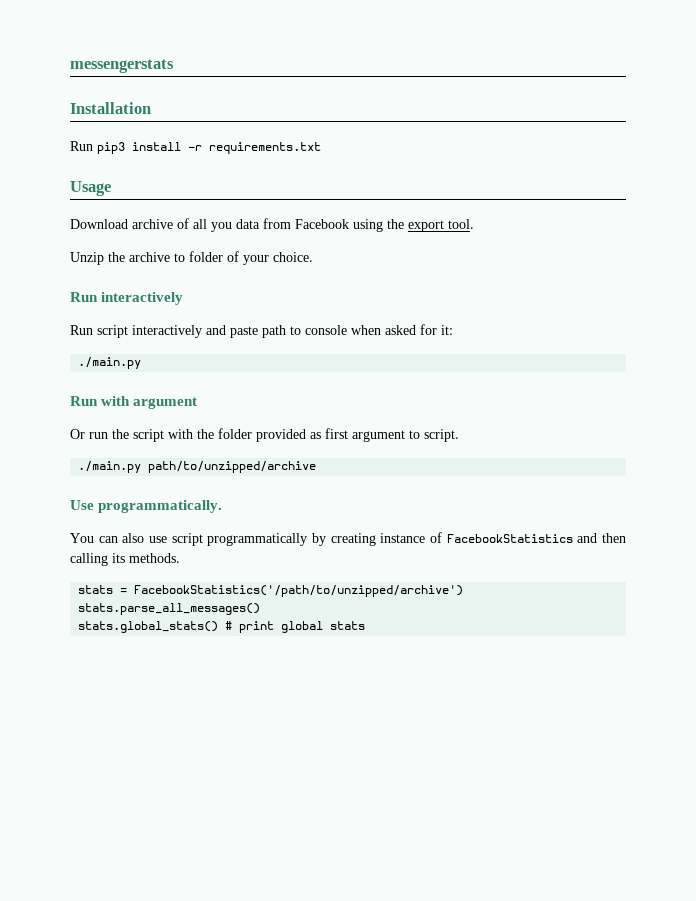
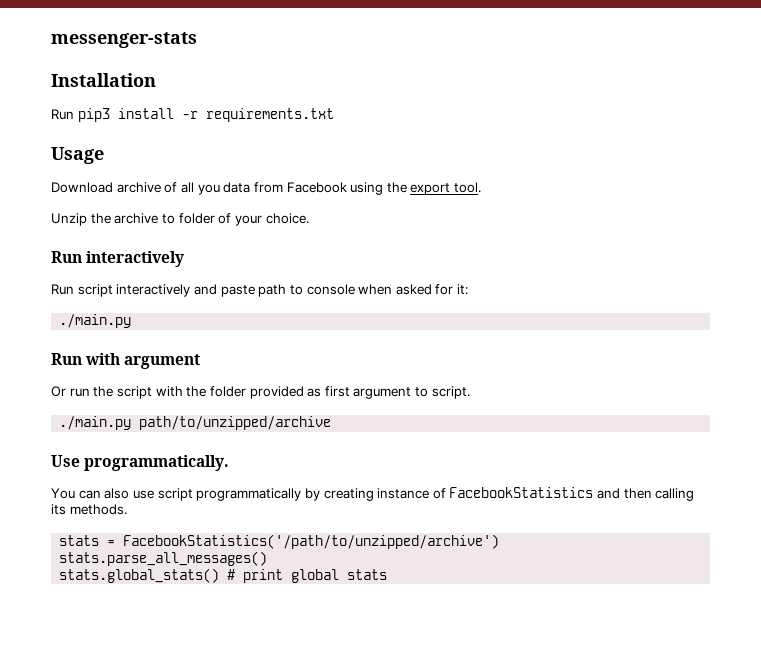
[70,59,174,73] messengerstats -> [51,32,197,48] messenger-stats

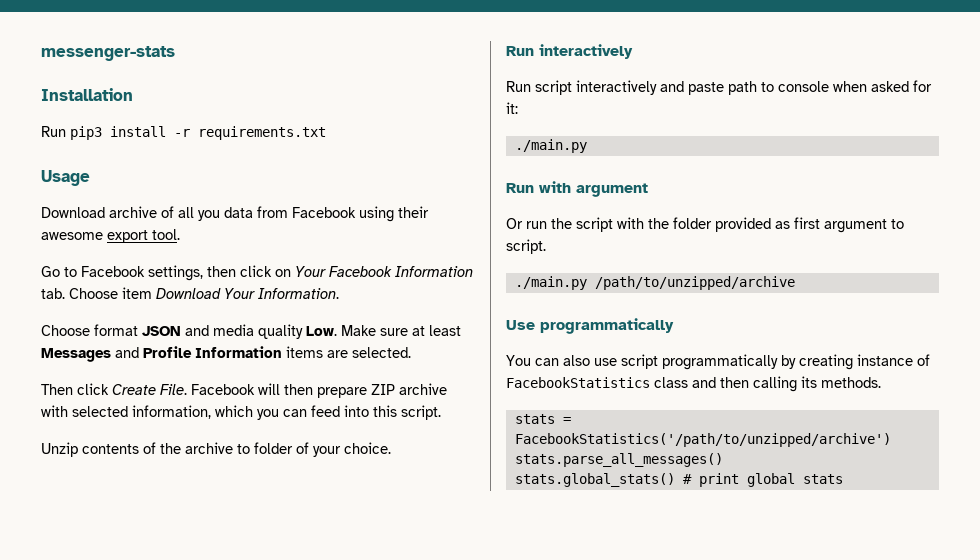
[386,182,407,193] the -> [398,206,429,218] [41,232,103,240] their awesome
(482, 187) none -> [41,265,473,281] [41,287,339,299] [41,324,461,339] [41,346,411,362] [41,383,447,398] [41,405,441,420] // Go to Facebook settings, then click on Your Facebook Information tab. Choose item Download Your Information. // Choose format JSON and media quality Low. Make sure at least Messages and Profile Information items are selected. // Then click Create File. Facebook will then prepare ZIP archive with selected information, which you can feed into this script.
(87, 219) none -> [82,442,156,454] contents of
[139,416,332,430] path/to/unzipped/archive -> [594,276,795,290] /path/to/unzipped/archive
[84,455,230,471] programmatically. -> [540,318,674,334] programmatically
(594, 492) none -> [654,377,688,388] class

